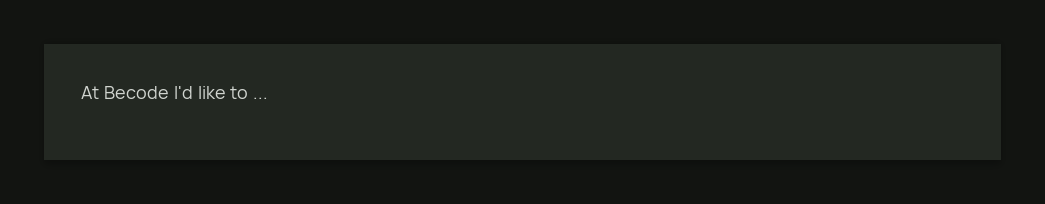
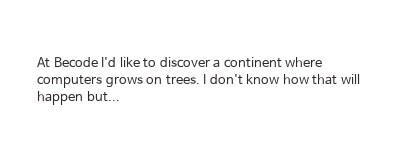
[253,97,269,99] ... -> [159,57,323,68] [37,74,360,88] [37,91,120,105] discover a continent where computers grows on trees. I don't know how that will happen but...

